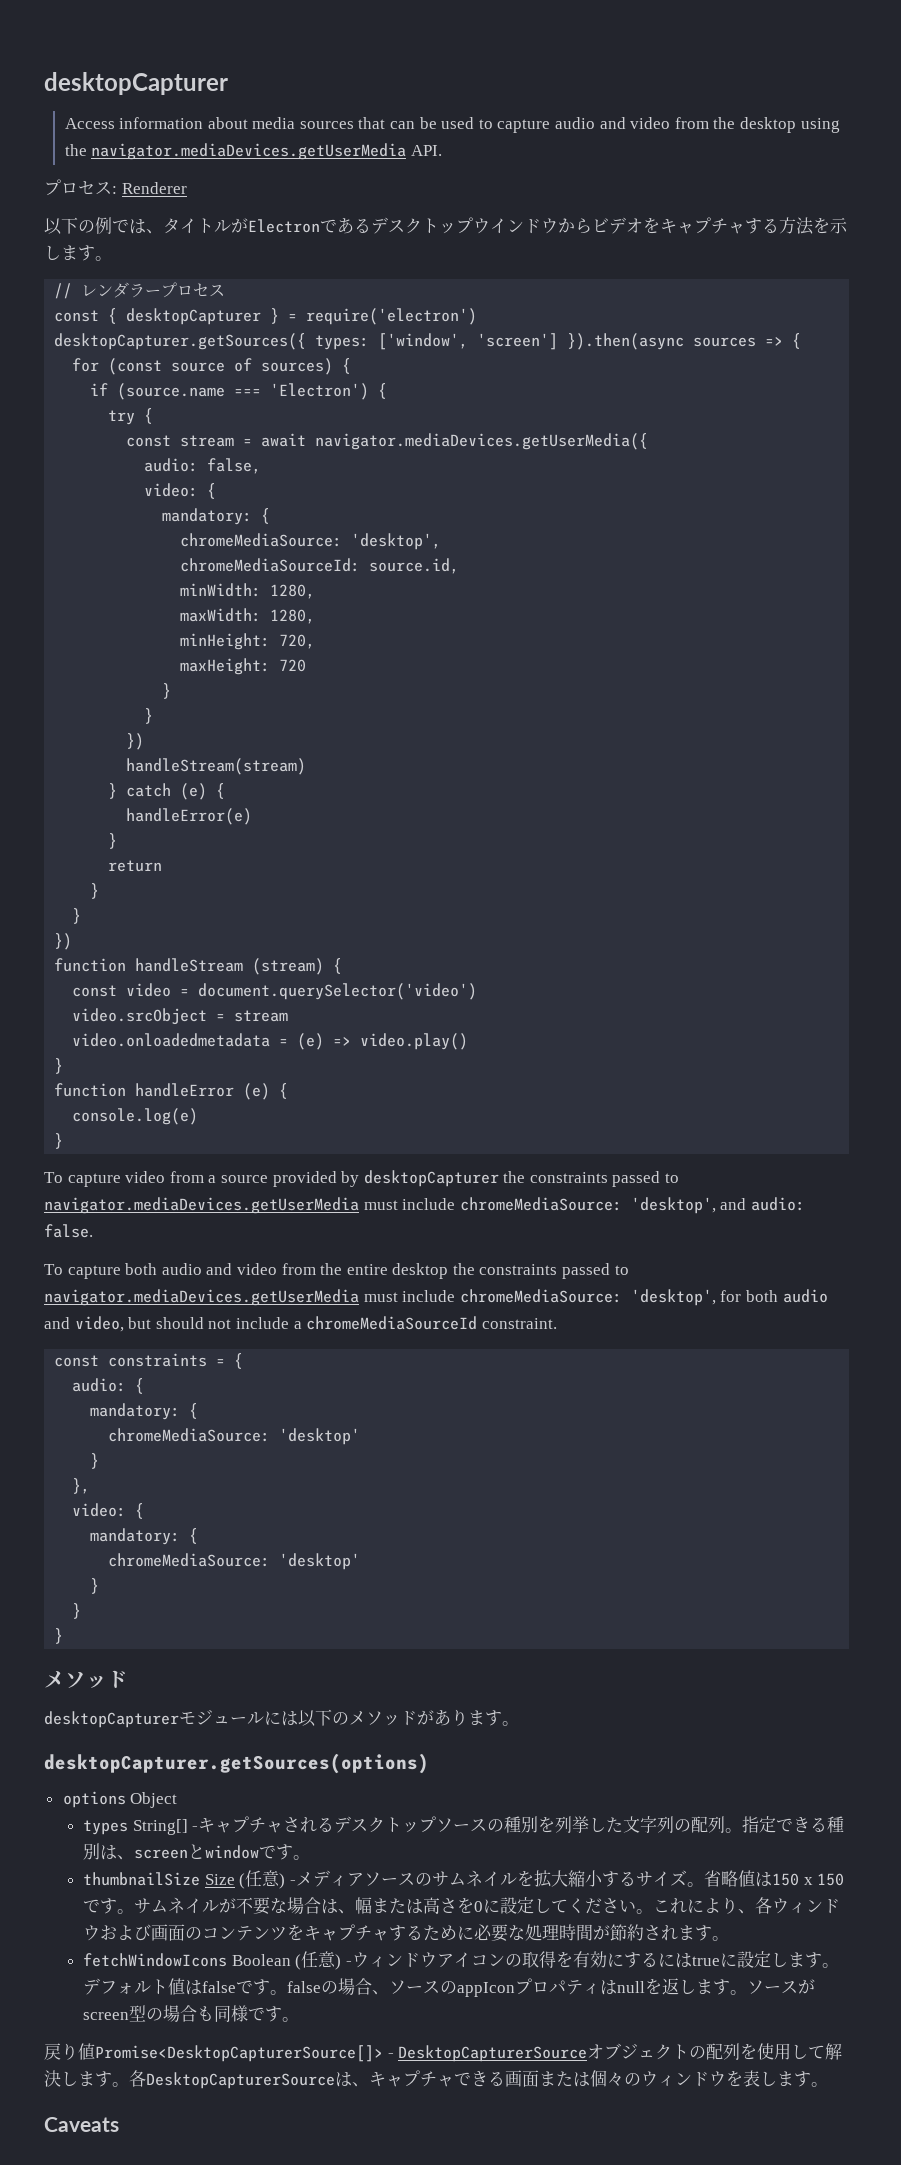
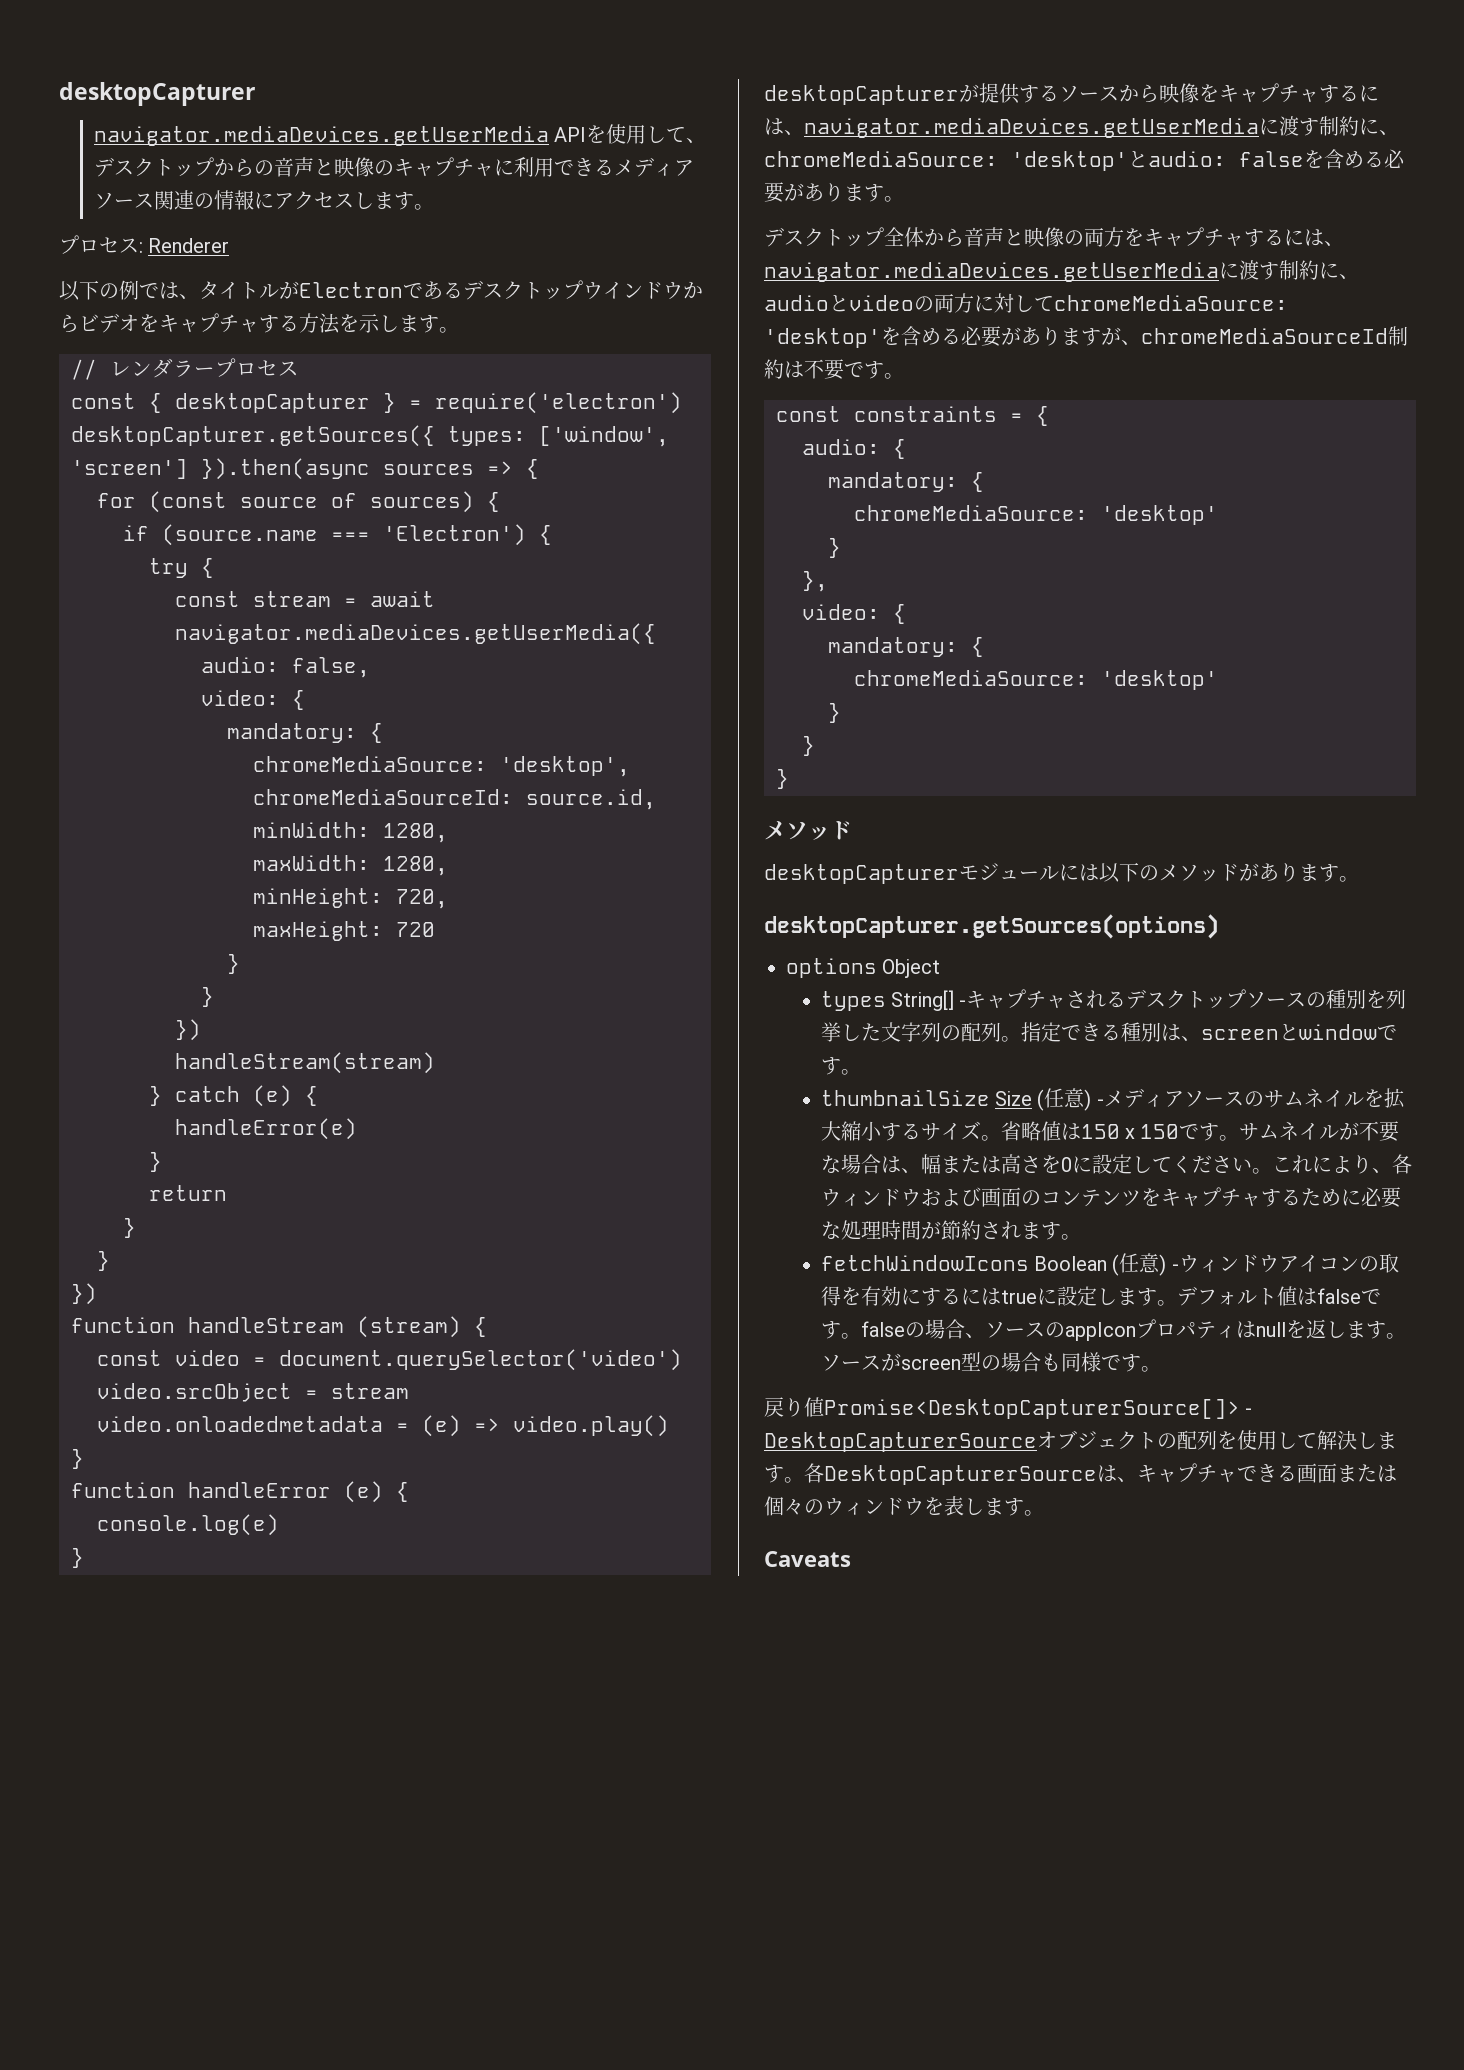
[64,117,840,133] [64,143,442,160] Access information about media sources that can be used to capture audio and video from the desktop using the navigator.mediaDevices.getUserMedia API. -> [93,124,707,146] [93,157,694,177] [93,190,434,210] navigator.mediaDevices.getUserMedia APIを使用して、デスクトップからの音声と映像のキャプチャに利用できるメディアソース関連の情報にアクセスします。
[44,1170,680,1187] [44,1197,805,1214] [44,1224,93,1238] [44,1263,629,1279] [44,1289,828,1306] [44,1316,557,1332] To capture video from a source provided by desktopCapturer the constraints passed to navigator.mediaDevices.getUserMedia must include chromeMediaSource: 'desktop', and audio: false. // To capture both audio and video from the entire desktop the constraints passed to navigator.mediaDevices.getUserMedia must include chromeMediaSource: 'desktop', for both audio and video, but should not include a chromeMediaSourceId constraint. -> [764,83,1379,105] [764,116,1399,138] [764,149,1405,171] [764,182,904,203] [764,227,1344,247] [764,260,1359,282] [764,293,1288,313] [764,326,1408,348] [764,359,904,380] desktopCapturerが提供するソースから映像をキャプチャするには、navigator.mediaDevices.getUserMediaに渡す制約に、chromeMediaSource: 'desktop'とaudio: falseを含める必要があります。 // デスクトップ全体から音声と映像の両方をキャプチャするには、navigator.mediaDevices.getUserMediaに渡す制約に、audioとvideoの両方に対してchromeMediaSource: 'desktop'を含める必要がありますが、chromeMediaSourceId制約は不要です。

